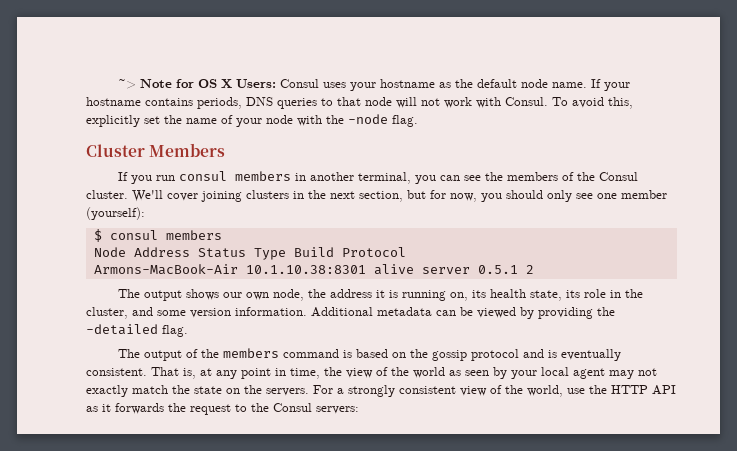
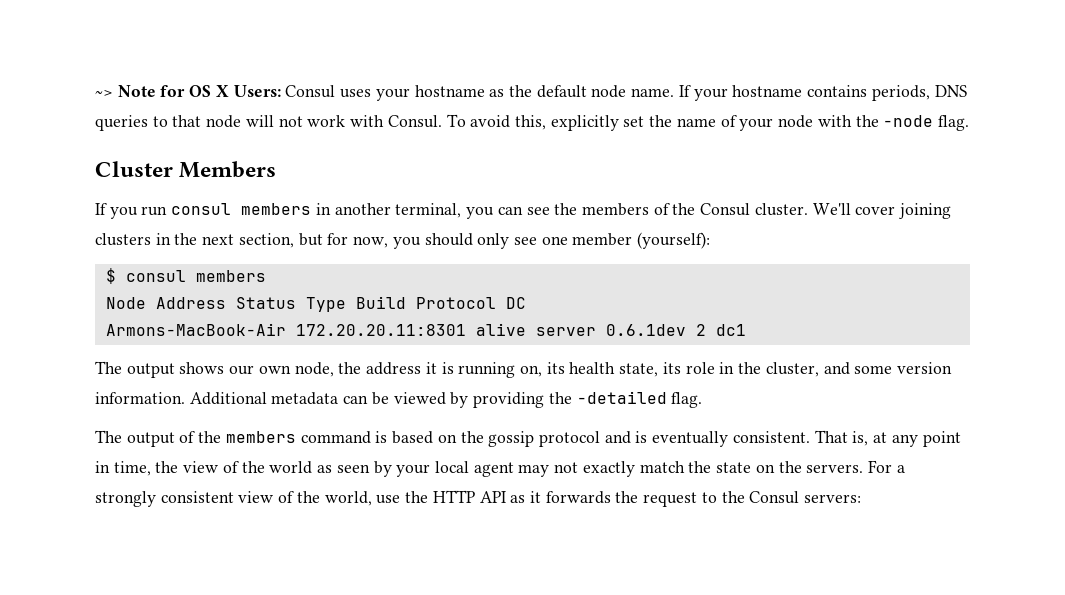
(406, 252) none -> [505,297,526,309] DC
[245,265,366,274] 10.1.10.38:8301 -> [295,324,466,336] 172.20.20.11:8301
[477,265,518,274] 0.5.1 -> [605,324,686,336] 0.6.1dev
(534, 269) none -> [715,324,746,336] dc1

